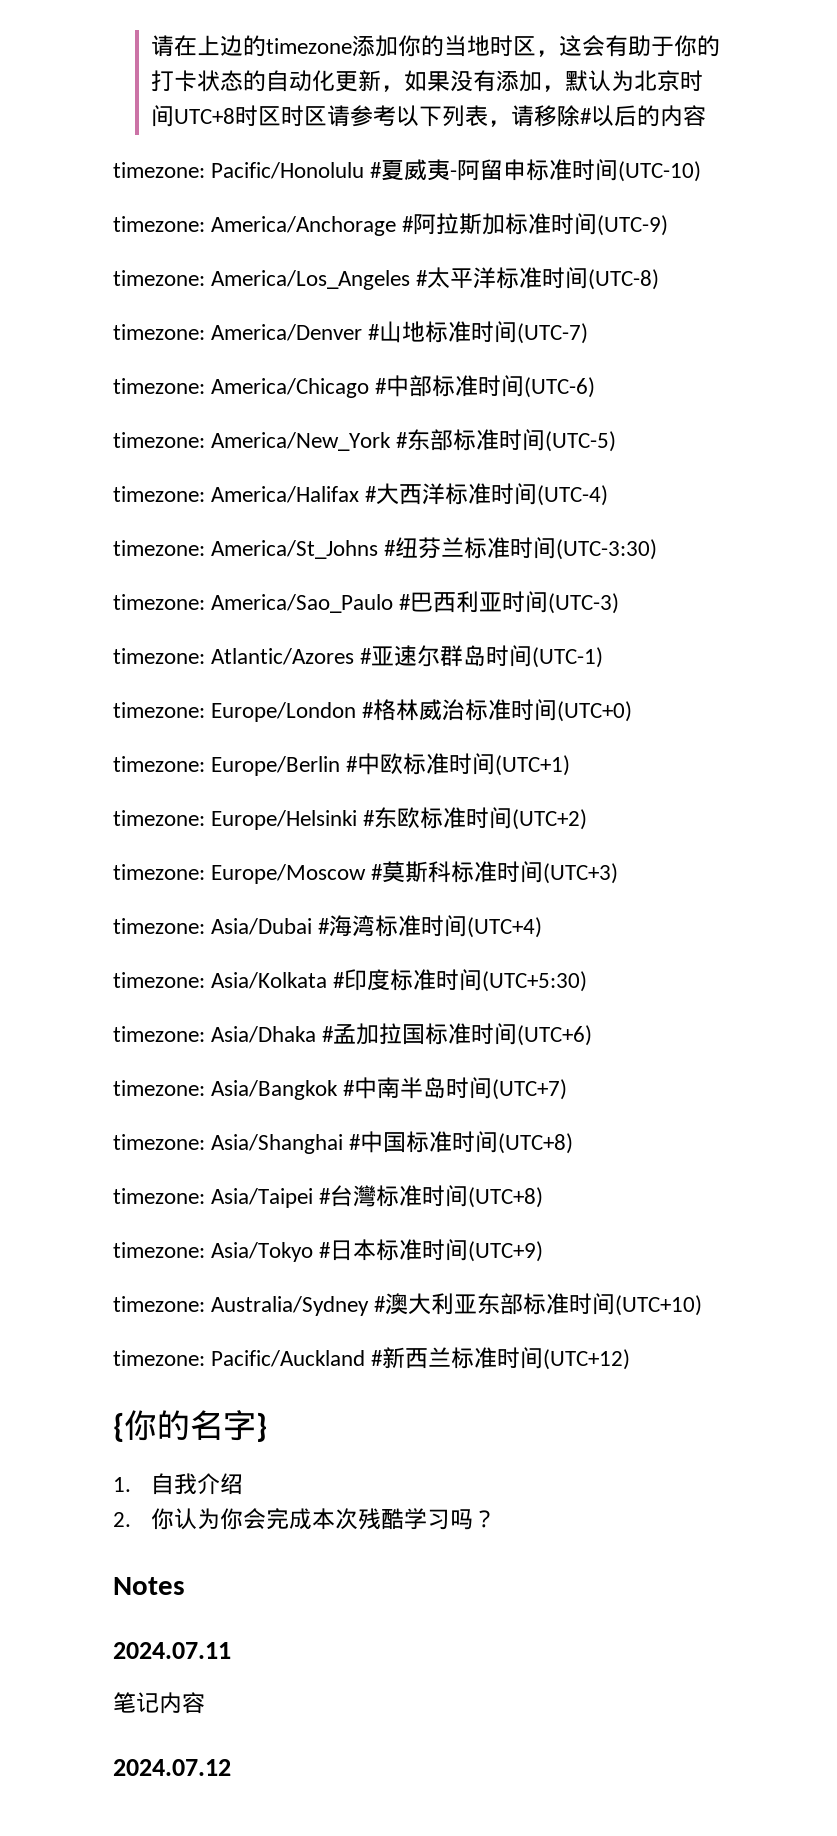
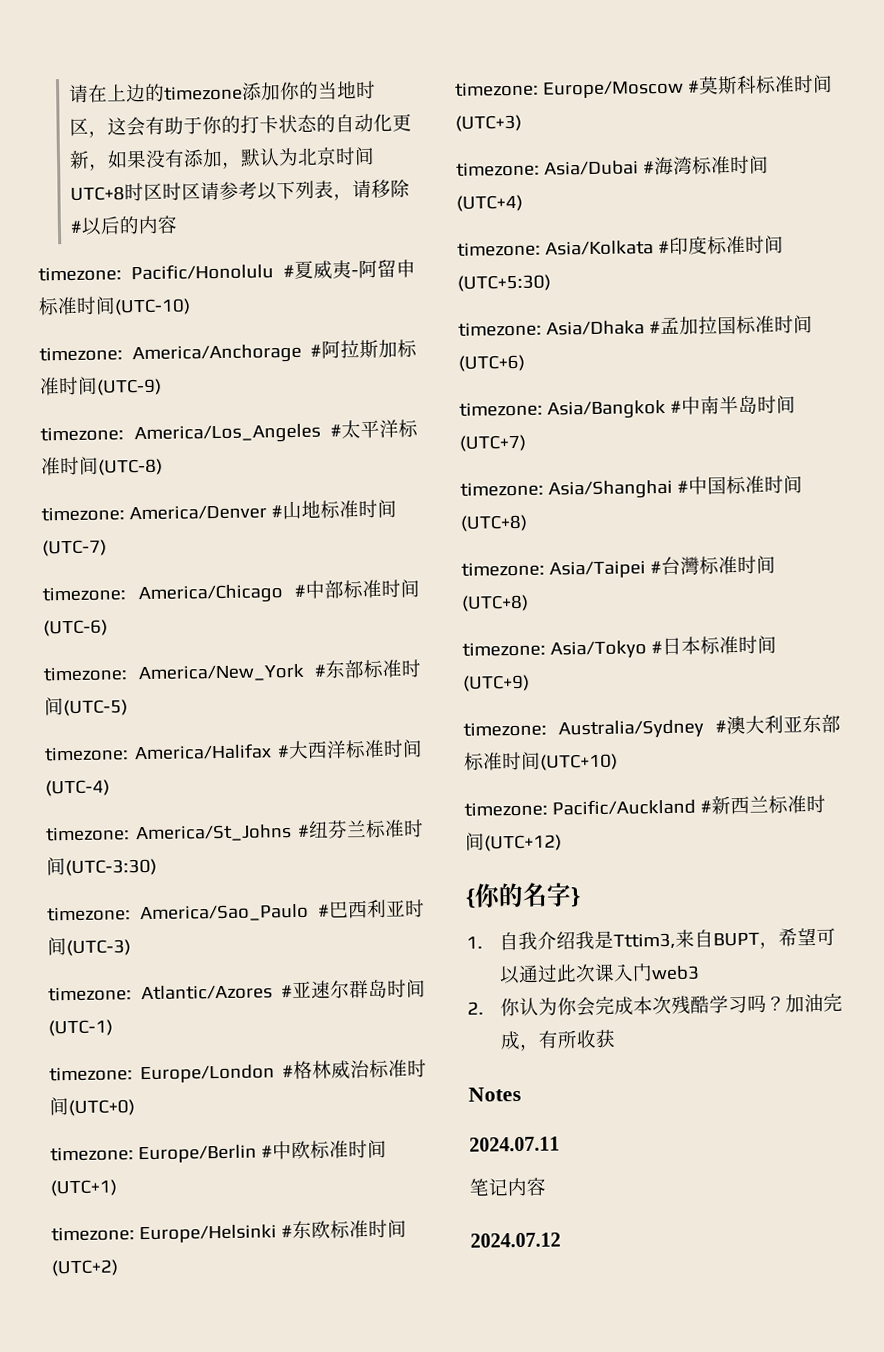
(244, 1484) none -> [575,927,837,950] [499,963,701,985] 我是Tttim3,来自BUPT，希望可以通过此次课入门web3
(497, 1519) none -> [785,992,844,1013] [500,1029,617,1051] 加油完成，有所收获

